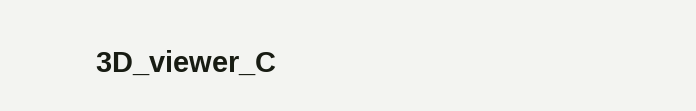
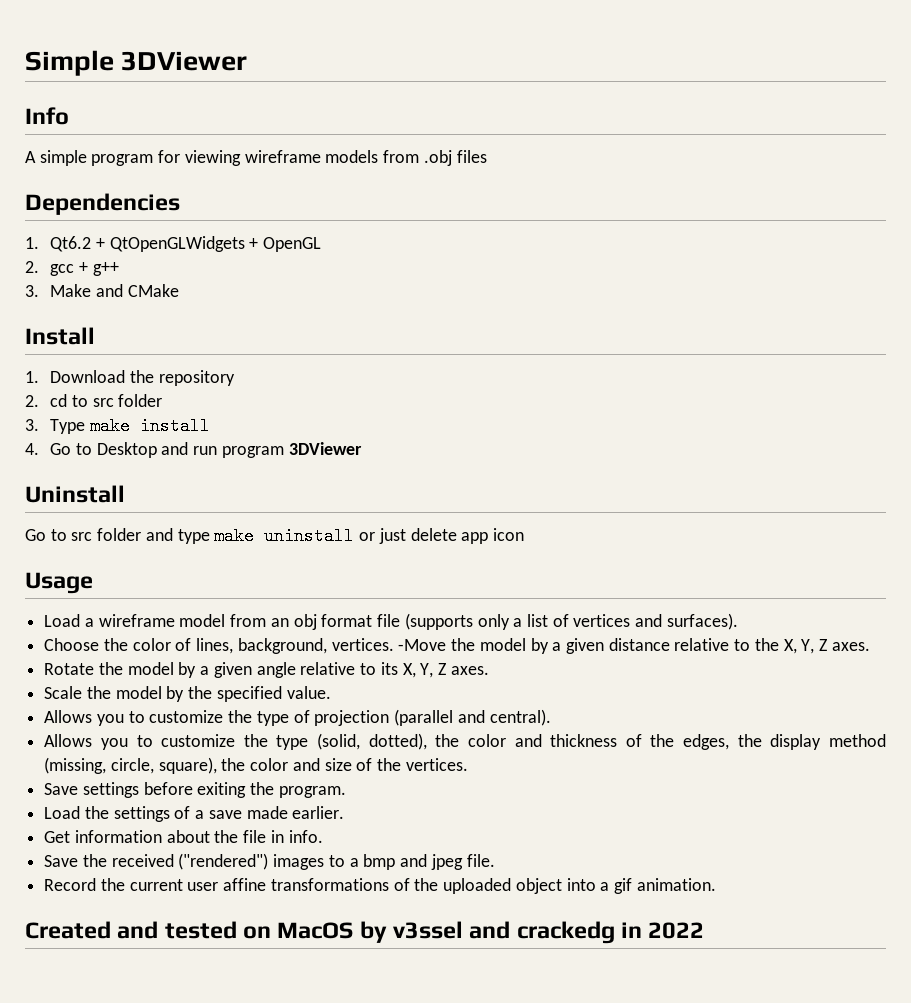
[96,50,276,76] 3D_viewer_C -> [25,50,248,76] [25,107,69,125] [25,150,487,166] [25,193,180,215] [25,236,322,252] [25,261,119,276] [25,284,179,297] [25,327,95,345] [25,370,235,386] [25,394,163,407] [25,417,210,435] [25,442,362,458] [25,485,125,503] [25,527,524,545] [25,572,93,594] [44,613,738,630] [44,638,870,654] [44,662,489,678] [44,686,331,702] [44,709,551,726] [44,733,886,750] [44,757,468,774] [44,782,346,798] [44,806,345,822] [44,830,323,843] [44,853,495,870] [44,878,716,894] [25,921,705,944] Simple 3DViewer // Info // A simple program for viewing wireframe models from .obj files // Dependencies // 1. Qt6.2 + QtOpenGLWidgets + OpenGL // 2. gcc + g++ // 3. Make and CMake // Install // 1. Download the repository // 2. cd to src folder // 3. Type make install // 4. Go to Desktop and run program 3DViewer // Uninstall // Go to src folder and type make uninstall or just delete app icon // Usage // Load a wireframe model from an obj format file (supports only a list of vertices and surfaces). // Choose the color of lines, background, vertices. -Move the model by a given distance relative to the X, Y, Z axes. // Rotate the model by a given angle relative to its X, Y, Z axes. // Scale the model by the specified value. // Allows you to customize the type of projection (parallel and central). // Allows you to customize the type (solid, dotted), the color and thickness of the edges, the display method (missing, circle, square), the color and size of the vertices. // Save settings before exiting the program. // Load the settings of a save made earlier. // Get information about the file in info. // Save the received ("rendered") images to a bmp and jpeg file. // Record the current user affine transformations of the uploaded object into a gif animation. // Created and tested on MacOS by v3ssel and crackedg in 2022

